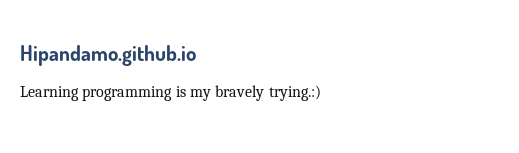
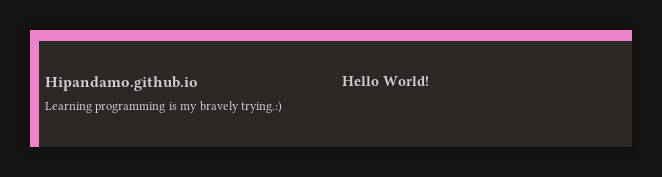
(321, 93) none -> [342,76,429,86] // Hello World!

